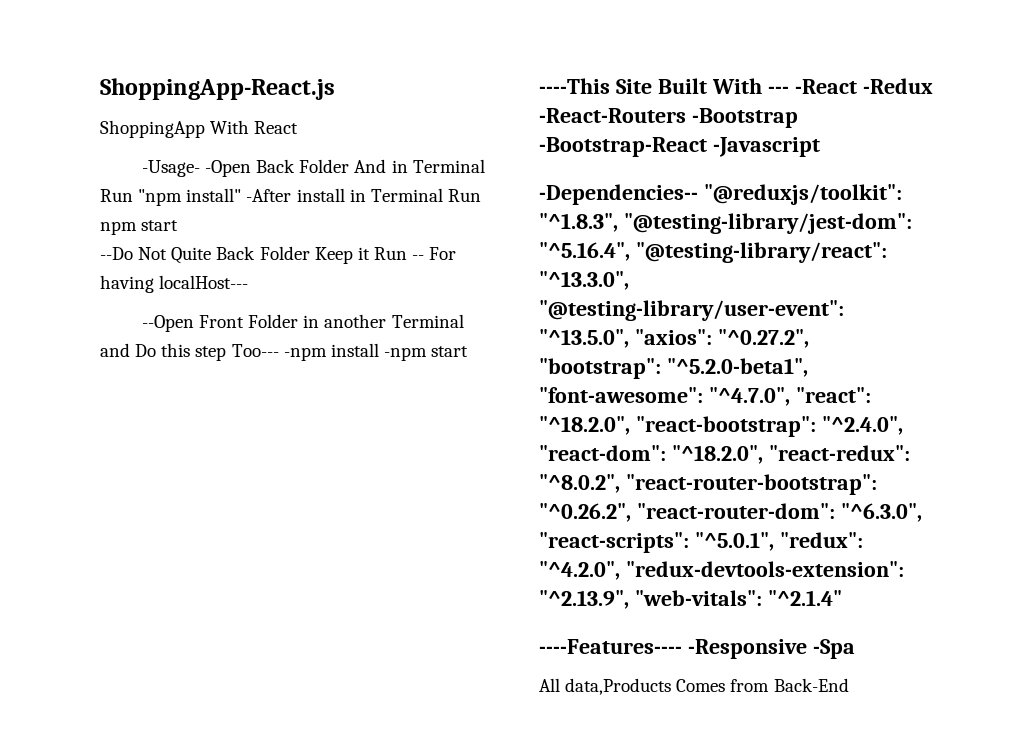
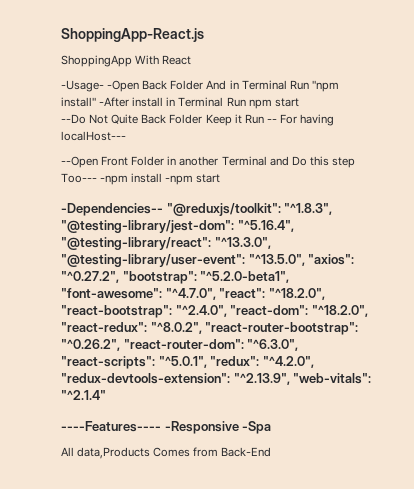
[539,78,933,94] [539,108,798,128] [539,137,820,157] // ----This Site Built With --- -React -Redux -React-Routers -Bootstrap -Bootstrap-React -Javascript -> (221, 178) none

